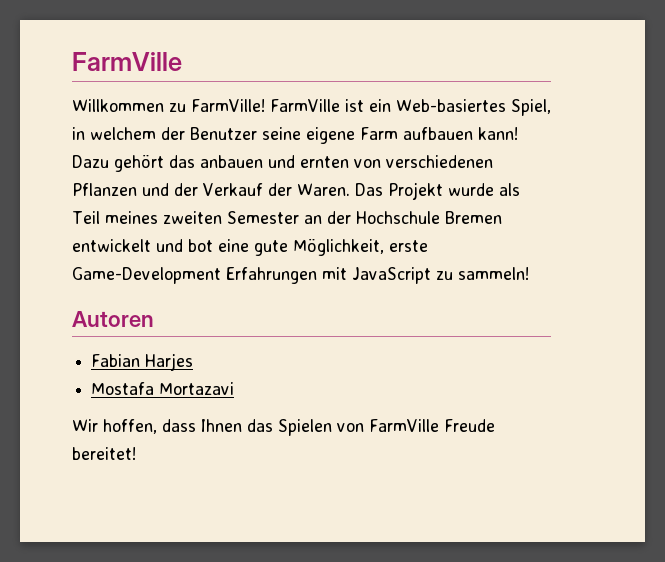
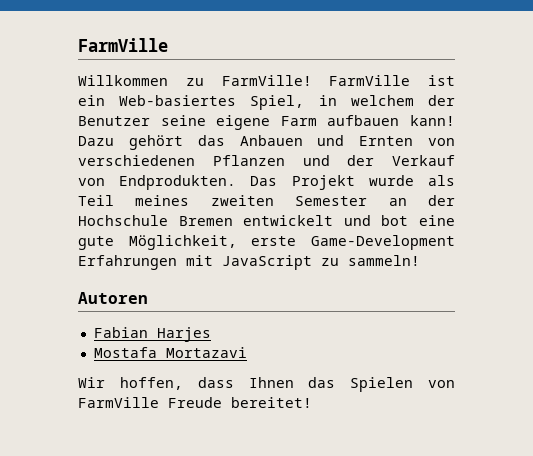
[200,155,349,168] anbauen und ernten -> [239,135,414,146] Anbauen und Ernten
[267,183,350,196] der Waren. -> [78,175,237,190] von Endprodukten.

